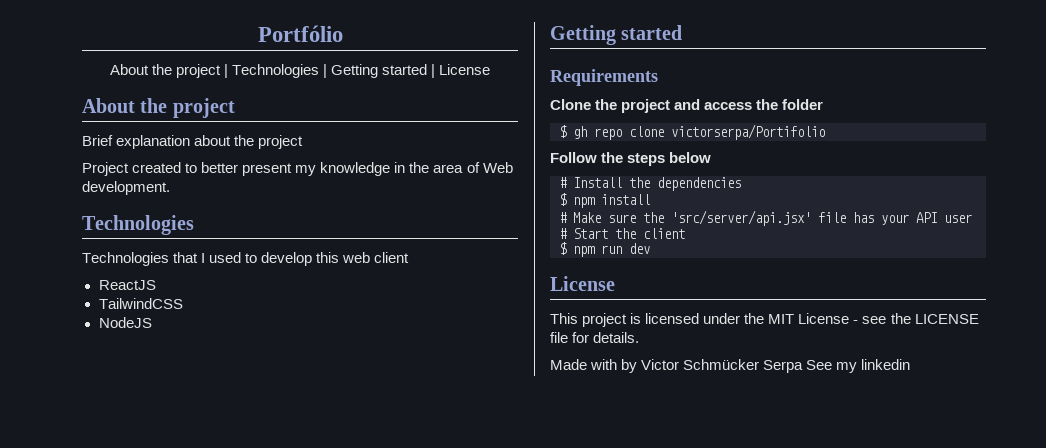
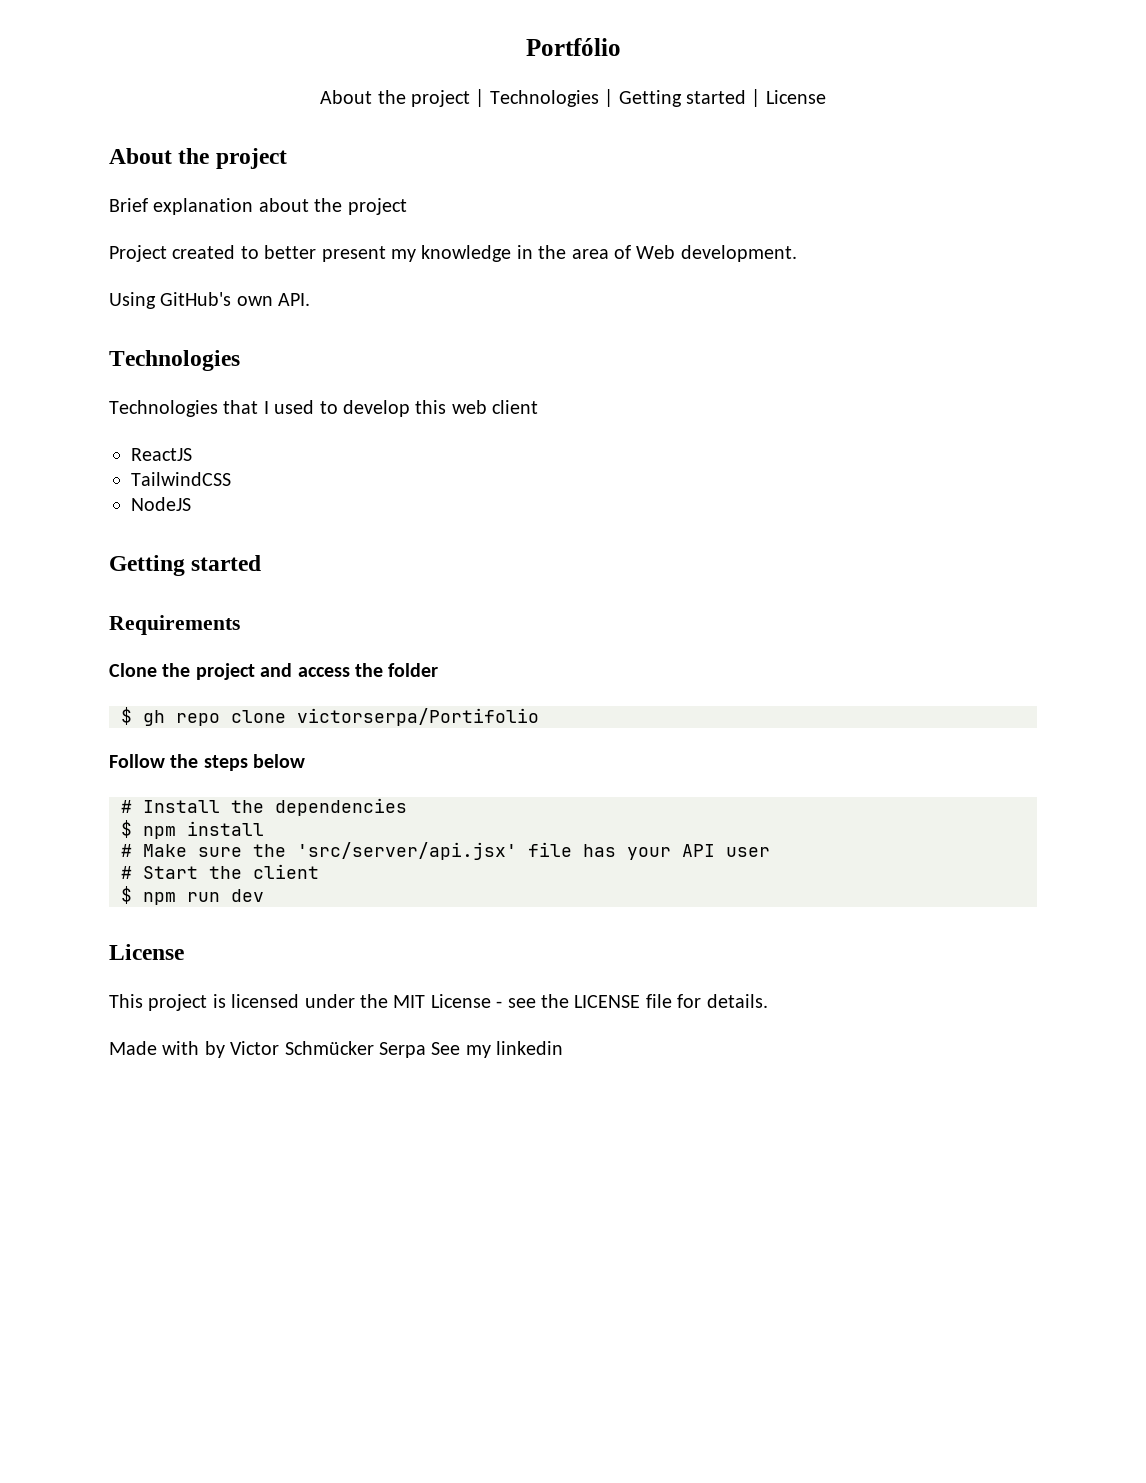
(170, 188) none -> [109,292,311,309] // Using GitHub's own API.

